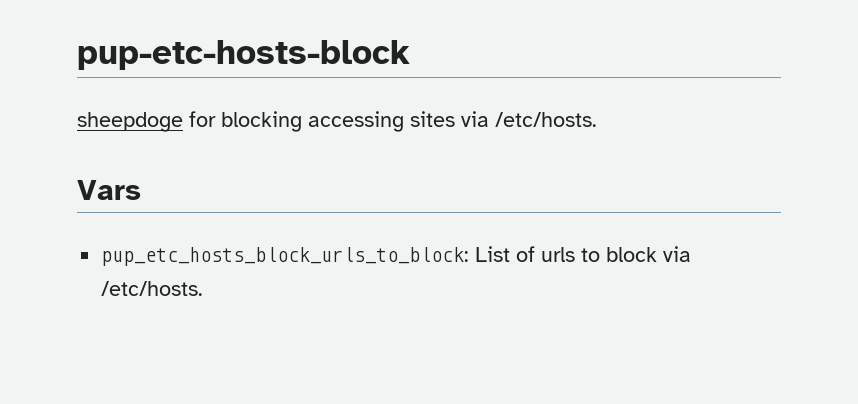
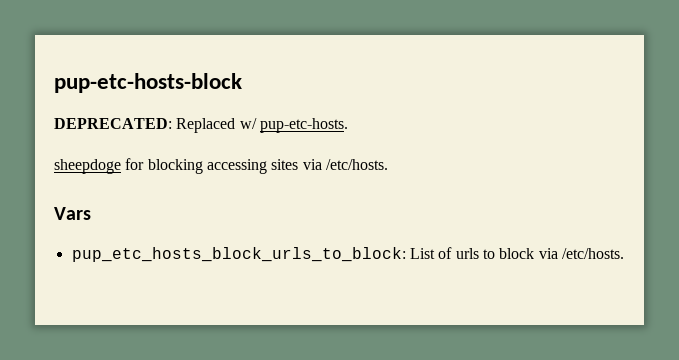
(410, 55) none -> [54,118,348,133] // DEPRECATED: Replaced w/ pup-etc-hosts.

